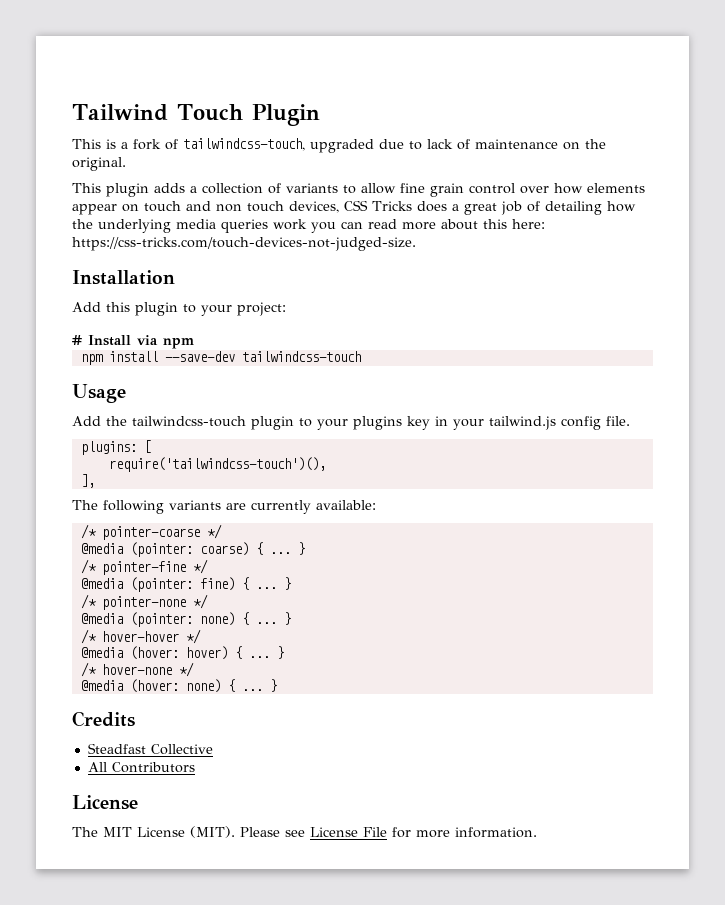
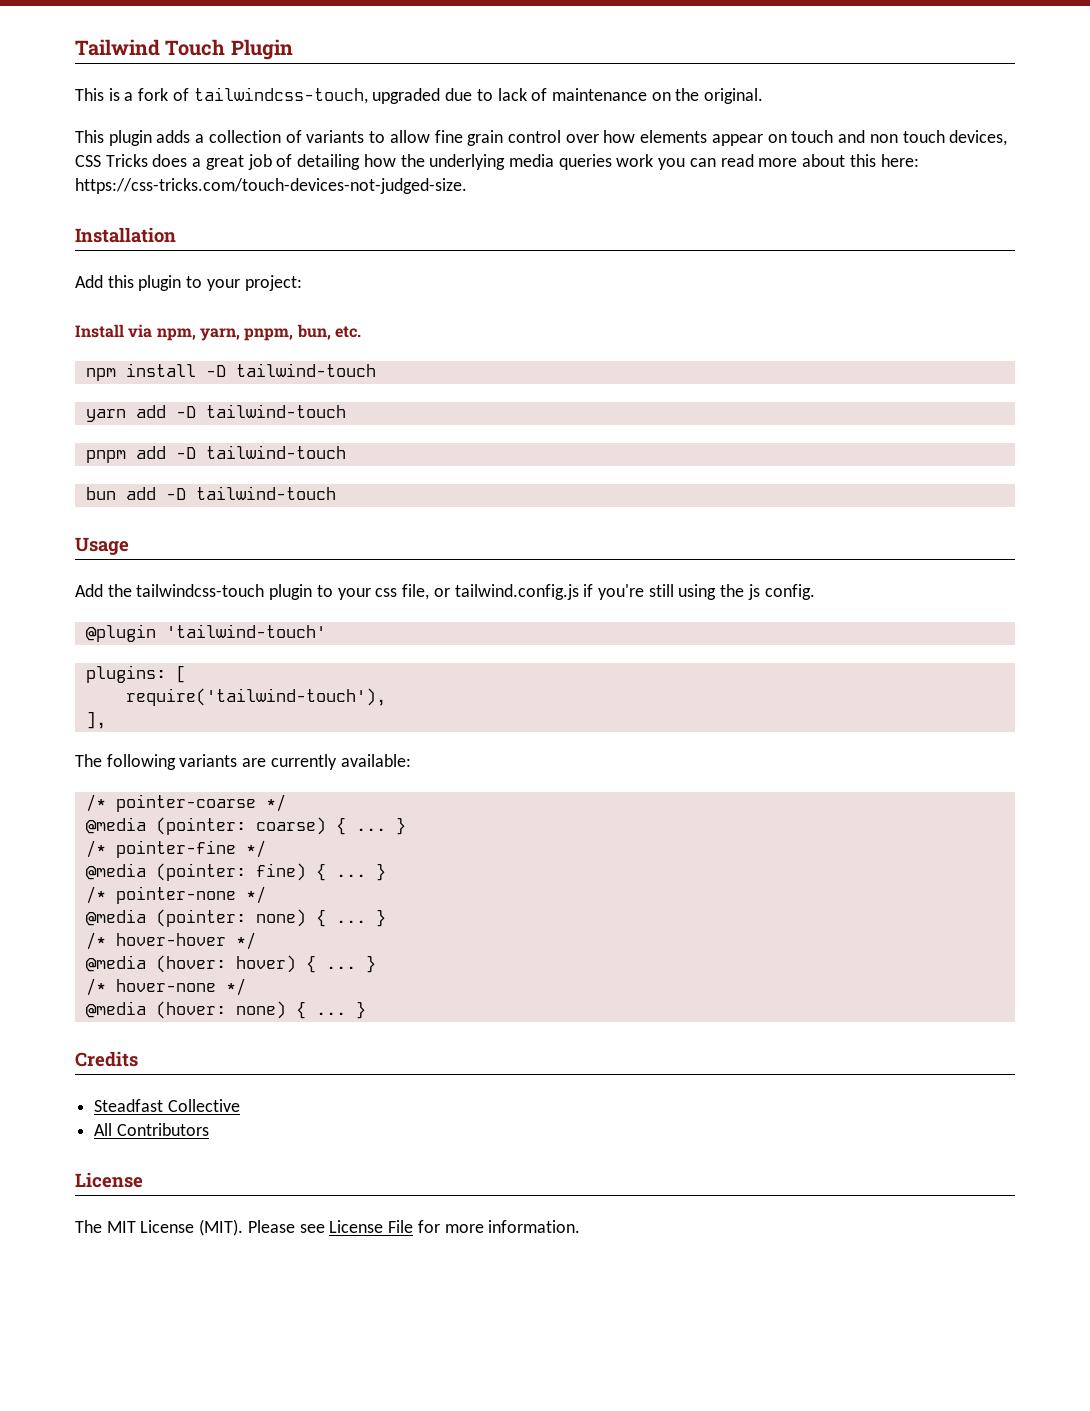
[72,335,82,345] # -> (302, 283) none
[163,338,194,349] [80,351,361,365] npm // npm install --save-dev tailwindcss-touch -> [156,324,361,341] [85,363,376,381] [85,404,346,422] [85,445,346,463] [85,486,336,500] npm, yarn, pnpm, bun, etc. // npm install -D tailwind-touch // yarn add -D tailwind-touch // pnpm add -D tailwind-touch // bun add -D tailwind-touch
[353,416,630,430] plugins key in your tailwind.js config file. -> [375,584,815,600] [85,624,326,642] css file, or tailwind.config.js if you're still using the js config. // @plugin 'tailwind-touch'
[108,457,326,472] require('tailwindcss-touch')(), -> [125,688,386,706] require('tailwind-touch'),

